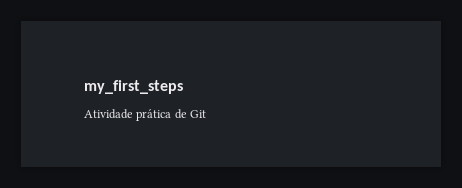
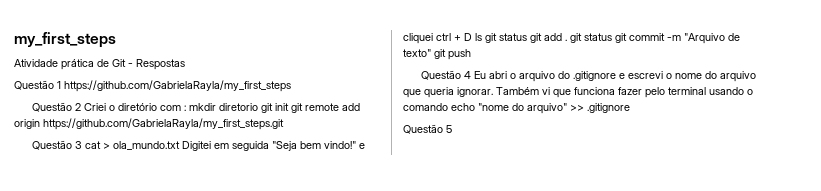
(207, 114) none -> [128,59,185,70] [14,80,291,92] [31,102,360,113] [14,118,284,130] [31,140,365,151] [403,33,740,44] [403,49,471,60] [420,70,756,82] [403,87,753,98] [403,103,630,114] [403,124,452,134] - Respostas // Questão 1 https://github.com/GabrielaRayla/my_first_steps // Questão 2 Criei o diretório com : mkdir diretorio git init git remote add origin https://github.com/GabrielaRayla/my_first_steps.git // Questão 3 cat > ola_mundo.txt Digitei em seguida "Seja bem vindo!" e cliquei ctrl + D ls git status git add . git status git commit -m "Arquivo de texto" git push // Questão 4 Eu abri o arquivo do .gitignore e escrevi o nome do arquivo que queria ignorar. Também vi que funciona fazer pelo terminal usando o comando echo "nome do arquivo" >> .gitignore // Questão 5

